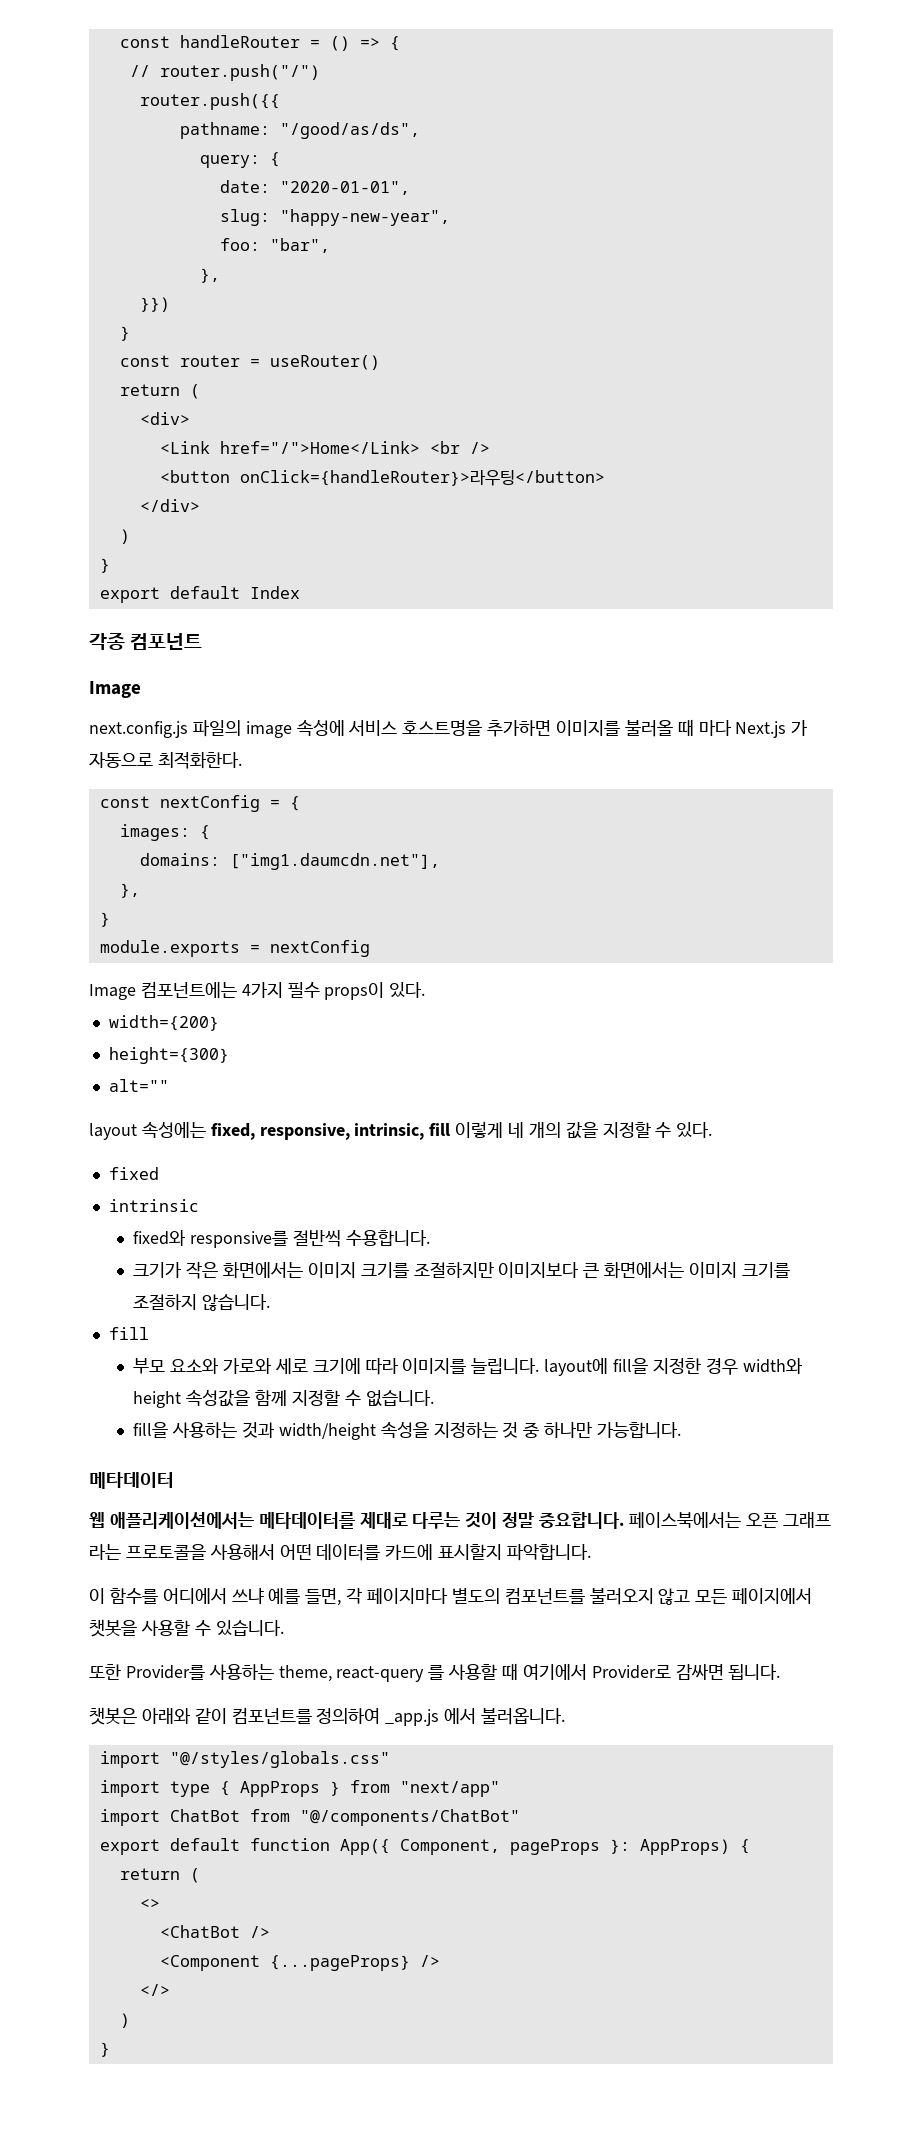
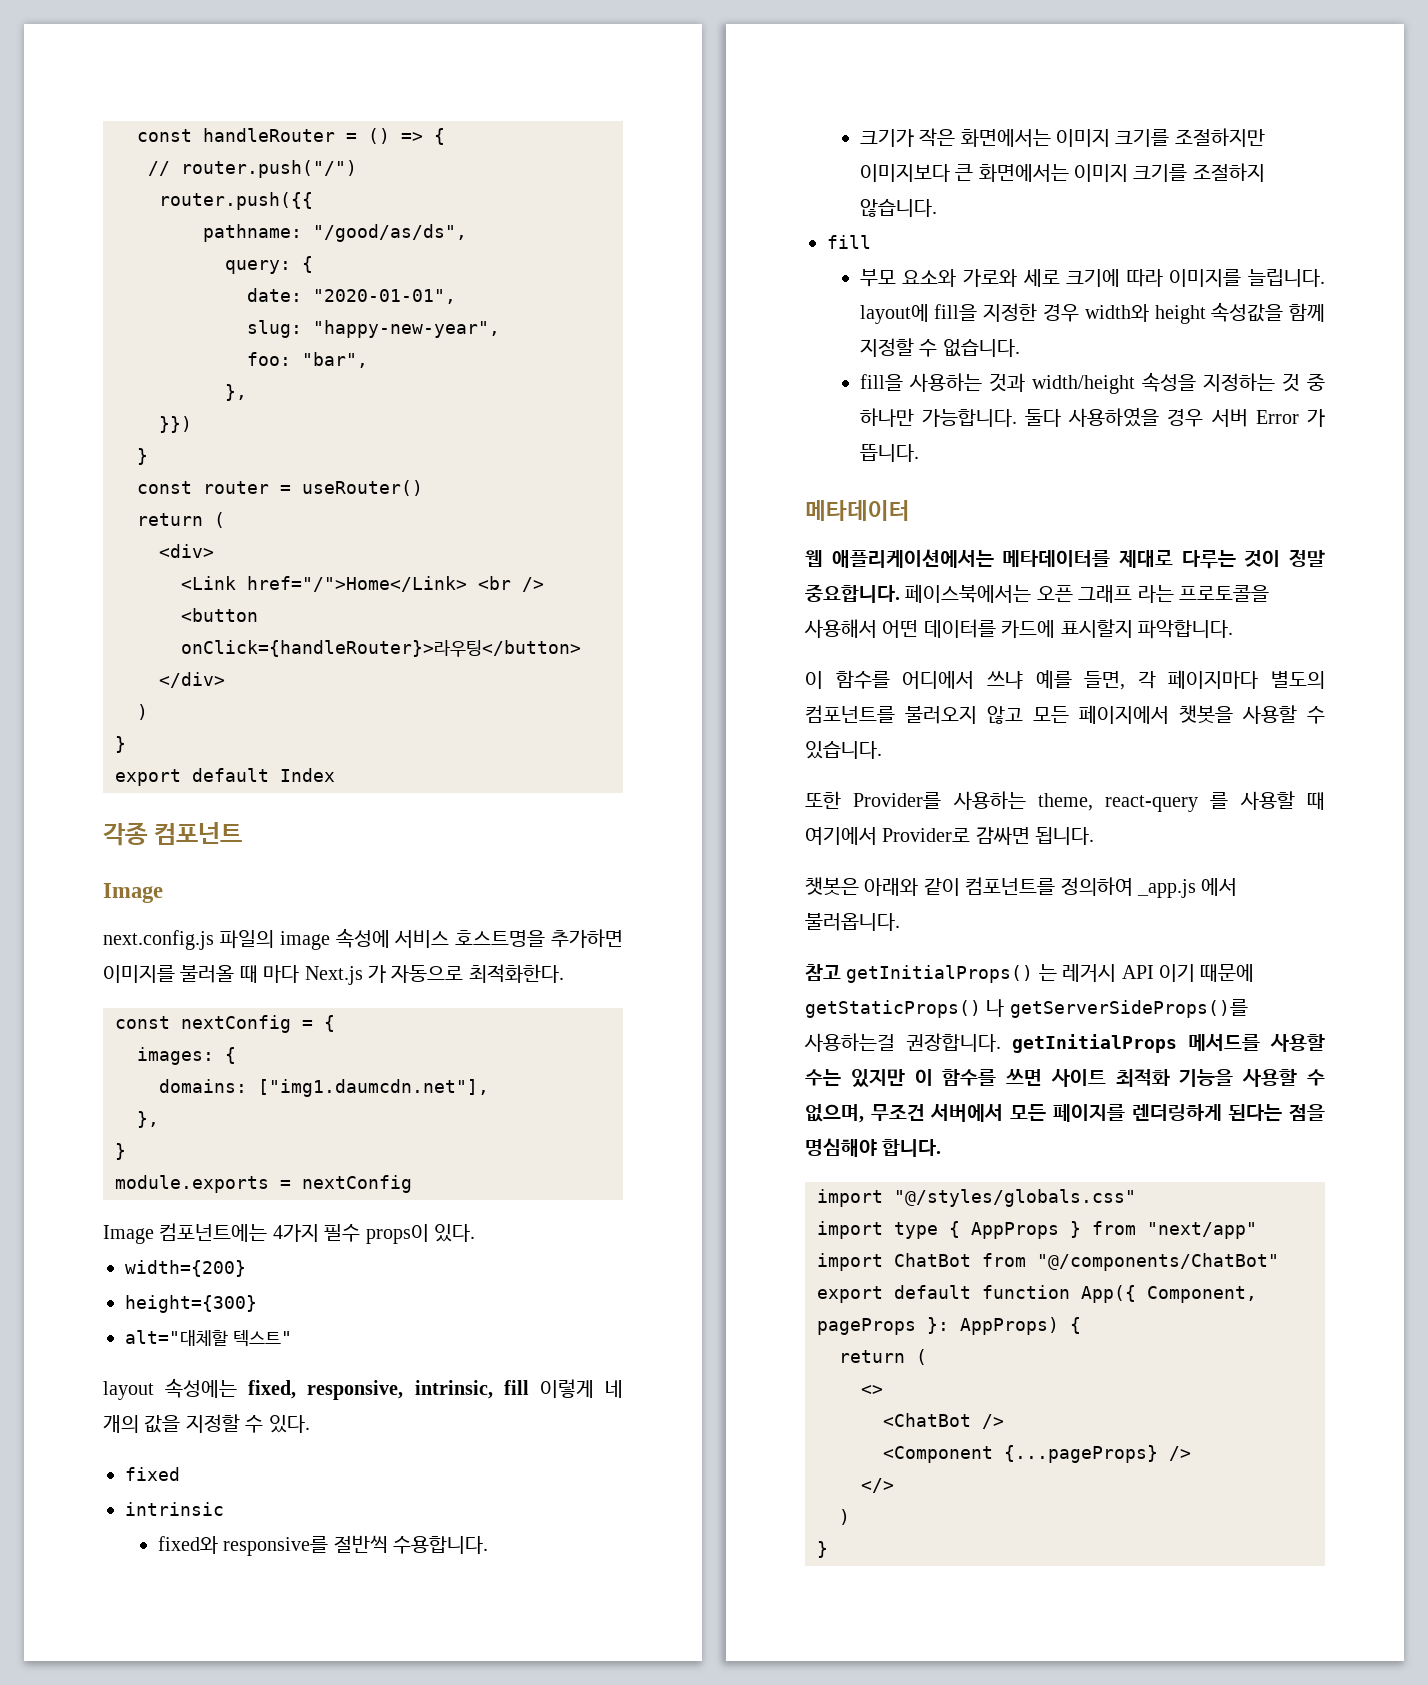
[108,1079,169,1092] alt="" -> [125,1330,292,1347] alt="대체할 텍스트"
(681, 1430) none -> [1025,407,1325,427] [859,444,919,462] 둘다 사용하였을 경우 서버 Error 가 뜹니다.
(566, 1716) none -> [805,964,1255,983] [805,999,1248,1018] [804,1033,1325,1053] [805,1069,1325,1087] [805,1104,1325,1123] [805,1138,942,1157] // 참고 getInitialProps() 는 레거시 API 이기 때문에 getStaticProps() 나 getServerSideProps()를 사용하는걸 권장합니다. getInitialProps 메서드를 사용할 수는 있지만 이 함수를 쓰면 사이트 최적화 기능을 사용할 수 없으며, 무조건 서버에서 모든 페이지를 렌더링하게 된다는 점을 명심해야 합니다.

